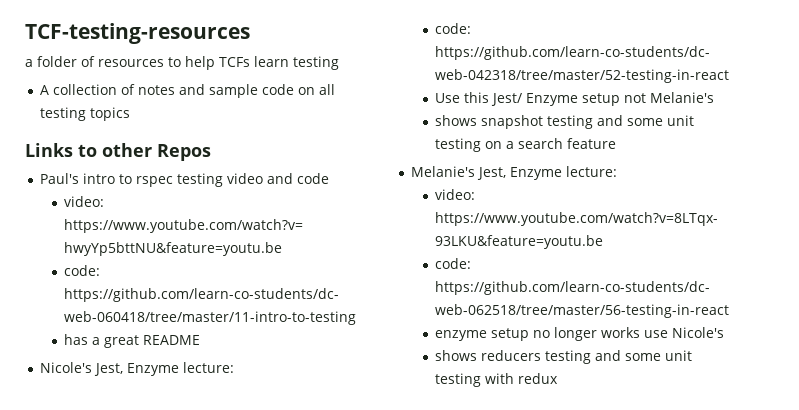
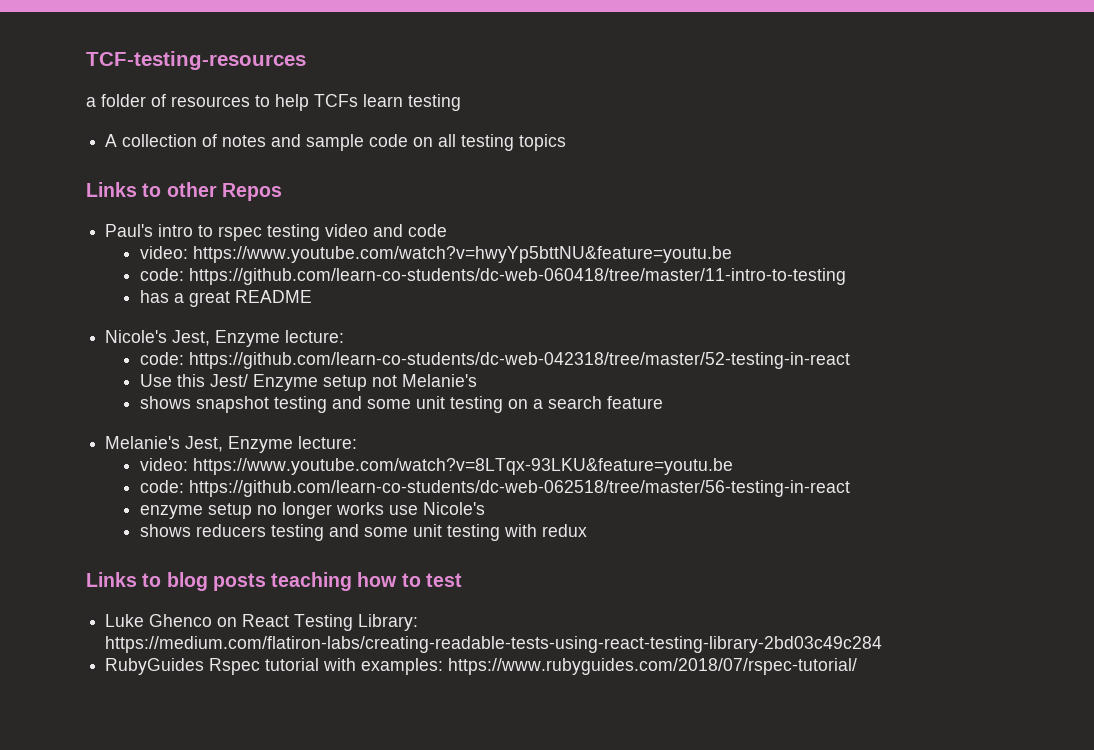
(559, 378) none -> [86,572,462,591] [105,614,419,631] [105,636,883,653] [105,658,858,675] // Links to blog posts teaching how to test // Luke Ghenco on React Testing Library: https://medium.com/flatiron-labs/creating-readable-tests-using-react-testing-library-2bd03c49c284 // RubyGuides Rspec tutorial with examples: https://www.rubyguides.com/2018/07/rspec-tutorial/

